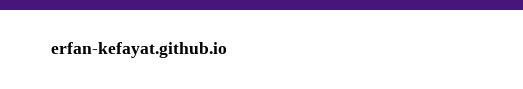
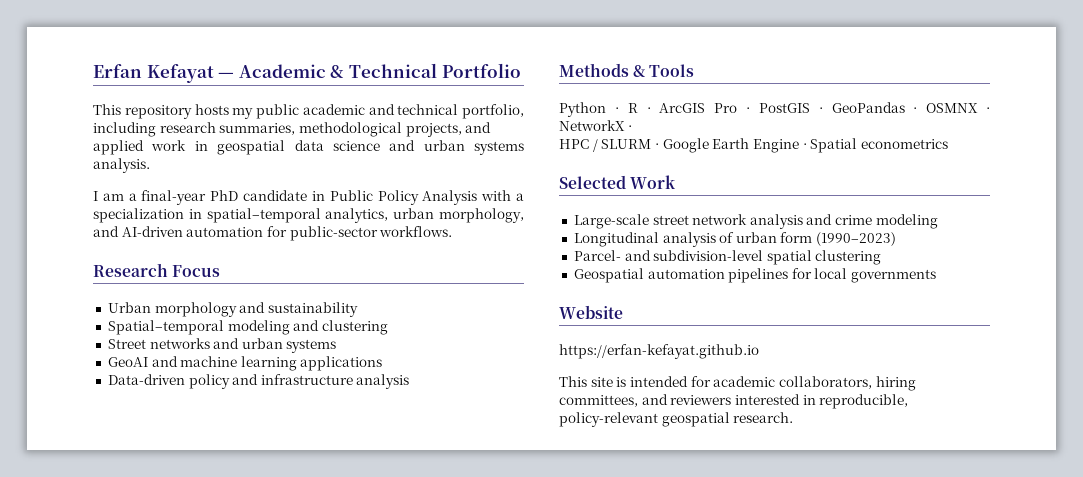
[51,42,227,58] erfan-kefayat.github.io -> [93,63,521,83] [93,104,524,119] [93,122,492,137] [93,140,524,155] [93,158,150,173] [93,190,524,205] [93,208,524,223] [93,226,453,241] [93,263,221,277] [107,302,358,317] [107,320,388,335] [107,338,337,353] [107,356,383,371] [107,374,410,389] [559,63,695,77] [559,102,990,117] [559,120,632,131] [559,138,948,153] [559,175,677,189] [573,214,938,229] [573,232,897,247] [573,250,882,265] [573,268,937,283] [559,305,623,319] [559,344,759,359] [559,376,916,391] [559,394,909,409] [559,412,794,427] Erfan Kefayat — Academic & Technical Portfolio // This repository hosts my public academic and technical portfolio, including research summaries, methodological projects, and applied work in geospatial data science and urban systems analysis. // I am a final-year PhD candidate in Public Policy Analysis with a specialization in spatial–temporal analytics, urban morphology, and AI-driven automation for public-sector workflows. // Research Focus // Urban morphology and sustainability // Spatial–temporal modeling and clustering // Street networks and urban systems // GeoAI and machine learning applications // Data-driven policy and infrastructure analysis // Methods & Tools // Python · R · ArcGIS Pro · PostGIS · GeoPandas · OSMNX · NetworkX · // HPC / SLURM · Google Earth Engine · Spatial econometrics // Selected Work // Large-scale street network analysis and crime modeling // Longitudinal analysis of urban form (1990–2023) // Parcel- and subdivision-level spatial clustering // Geospatial automation pipelines for local governments // Website // https://erfan-kefayat.github.io // This site is intended for academic collaborators, hiring committees, and reviewers interested in reproducible, policy-relevant geospatial research.

